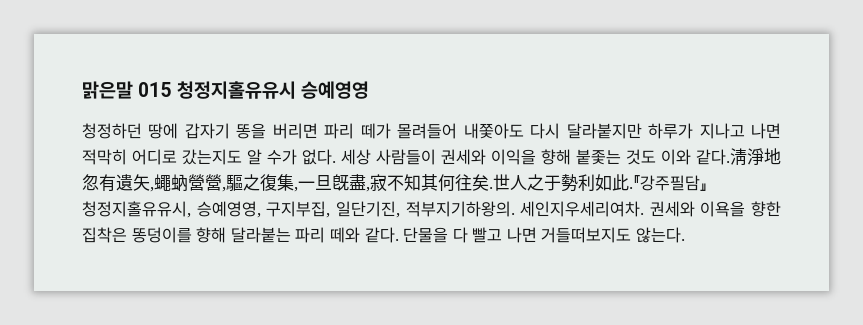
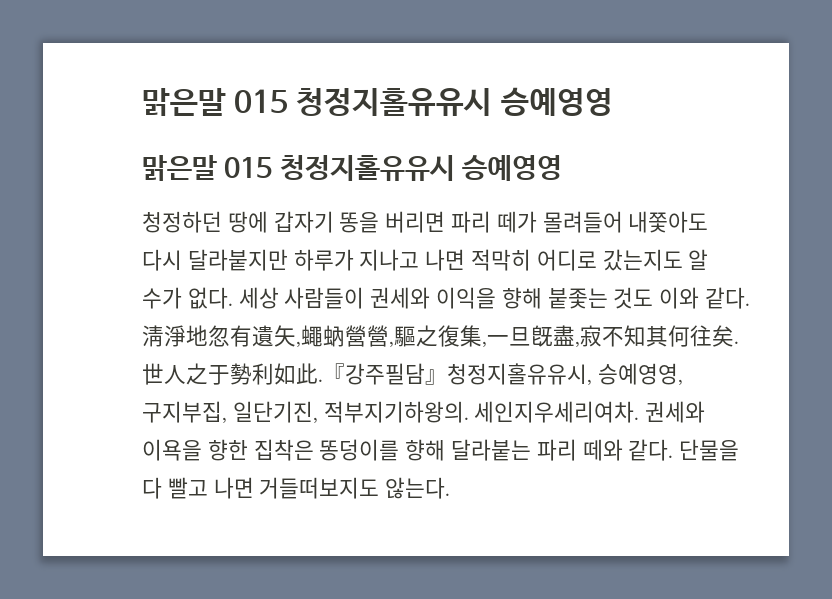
[82,81,369,99] 맑은말 015 청정지홀유유시 승예영영 -> [142,87,613,116] [142,155,563,181] 맑은말 015 청정지홀유유시 승예영영 // 맑은말 015 청정지홀유유시 승예영영

